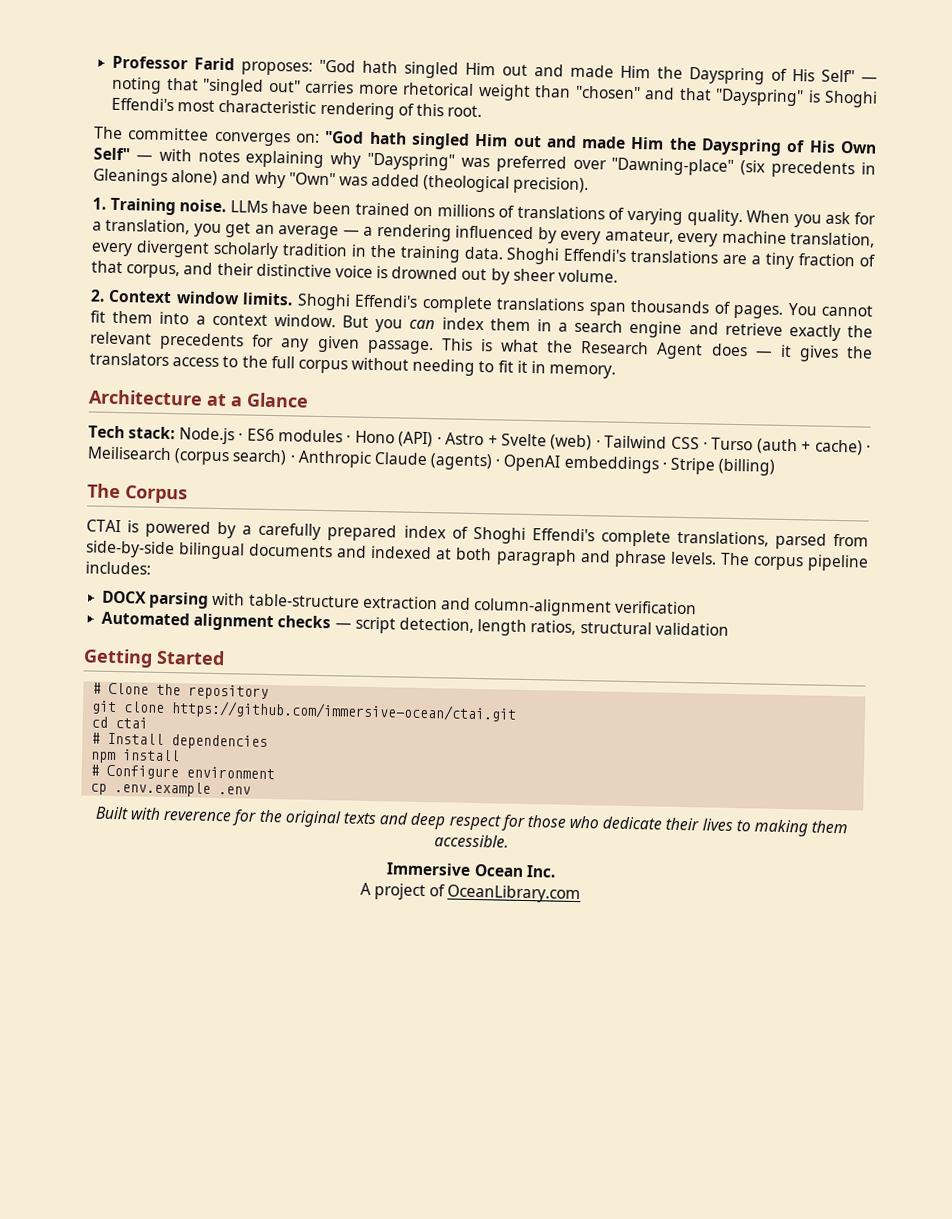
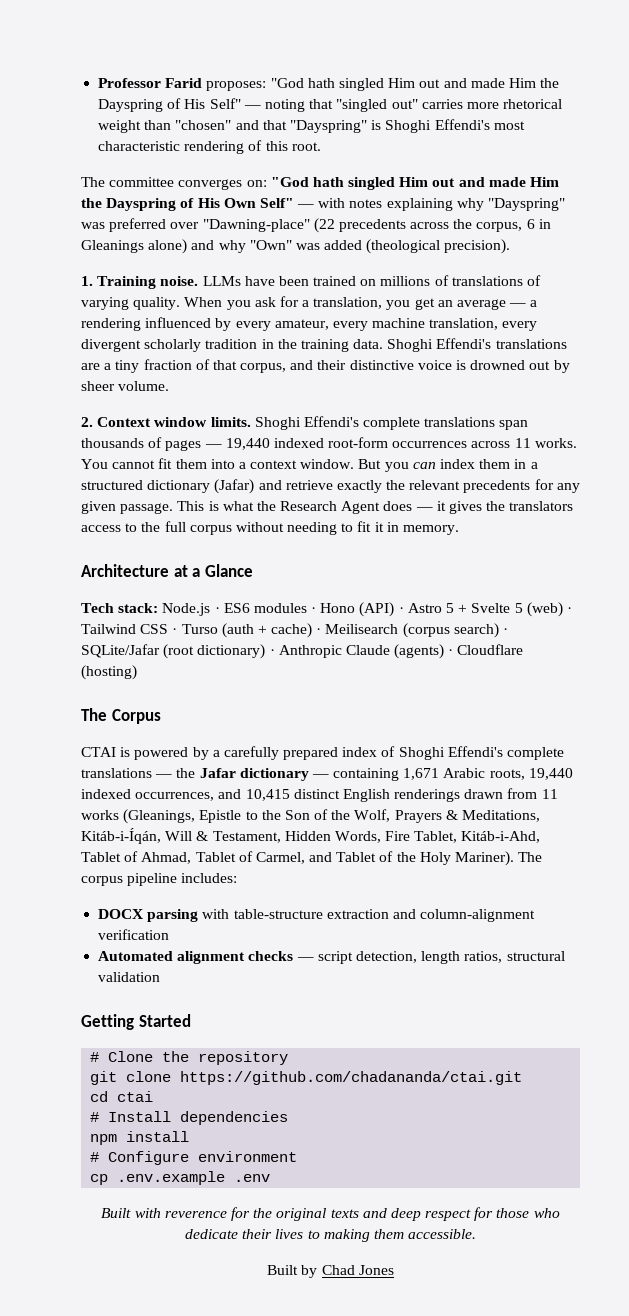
[740,160,856,179] (six precedents -> [313,218,535,233] (22 precedents across the corpus, 6
[733,304,784,319] pages. -> [165,437,577,451] pages — 19,440 indexed root-form occurrences across 11 works.
[574,319,683,338] search engine -> [81,479,255,494] structured dictionary (Jafar)
(485, 439) none -> [446,603,455,613] 5
(547, 440) none -> [514,603,523,613] 5
[297,450,776,476] Anthropic Claude (agents) · OpenAI embeddings · Stripe (billing) -> [81,644,524,659] [81,665,137,680] SQLite/Jafar (root dictionary) · Anthropic Claude (agents) · Cloudflare (hosting)
[676,530,869,550] [85,540,717,568] translations, parsed from side-by-side bilingual documents and indexed at both paragraph and phrase levels. -> [81,768,573,781] [81,788,558,802] [81,809,541,824] [81,828,541,844] [81,851,515,866] translations — the Jafar dictionary — containing 1,671 Arabic roots, 19,440 indexed occurrences, and 10,415 distinct English renderings drawn from 11 works (Gleanings, Epistle to the Son of the Wolf, Prayers & Meditations, Kitáb-i-Íqán, Will & Testament, Hidden Words, Fire Tablet, Kitáb-i-Ahd, Tablet of Ahmad, Tablet of Carmel, and Tablet of the Holy Mariner).
[171,700,518,723] https://github.com/immersive-ocean/ctai.git -> [180,1071,523,1085] https://github.com/chadananda/ctai.git
[386,862,556,878] [359,882,582,904] Immersive Ocean Inc. // A project of OceanLibrary.com -> [267,1265,394,1278] Built by Chad Jones

